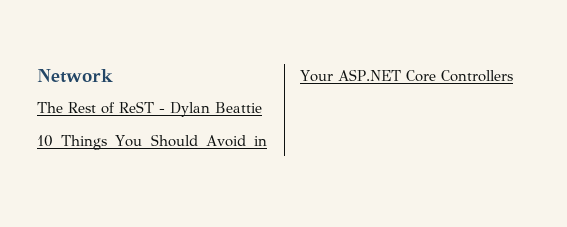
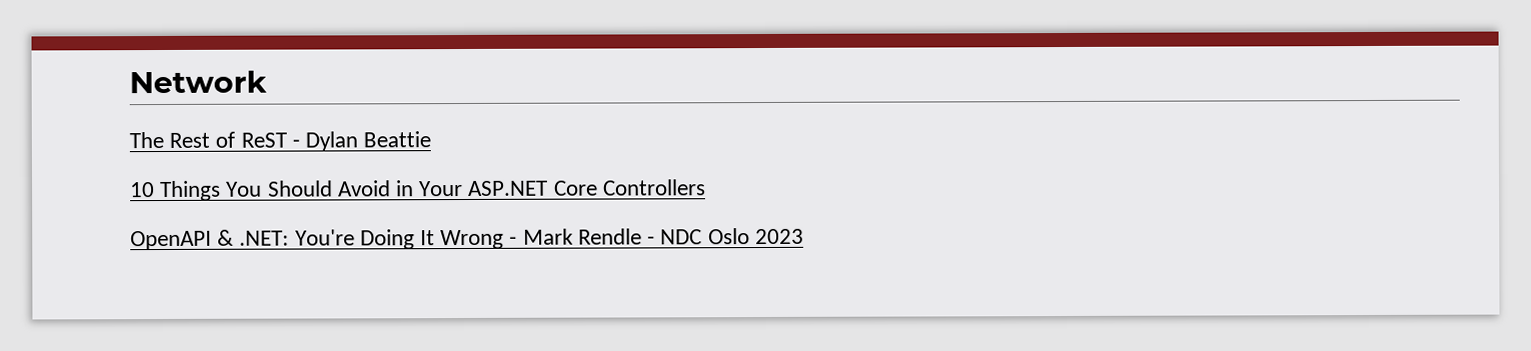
(513, 76) none -> [130,228,804,251] // OpenAPI & .NET: You're Doing It Wrong - Mark Rendle - NDC Oslo 2023

